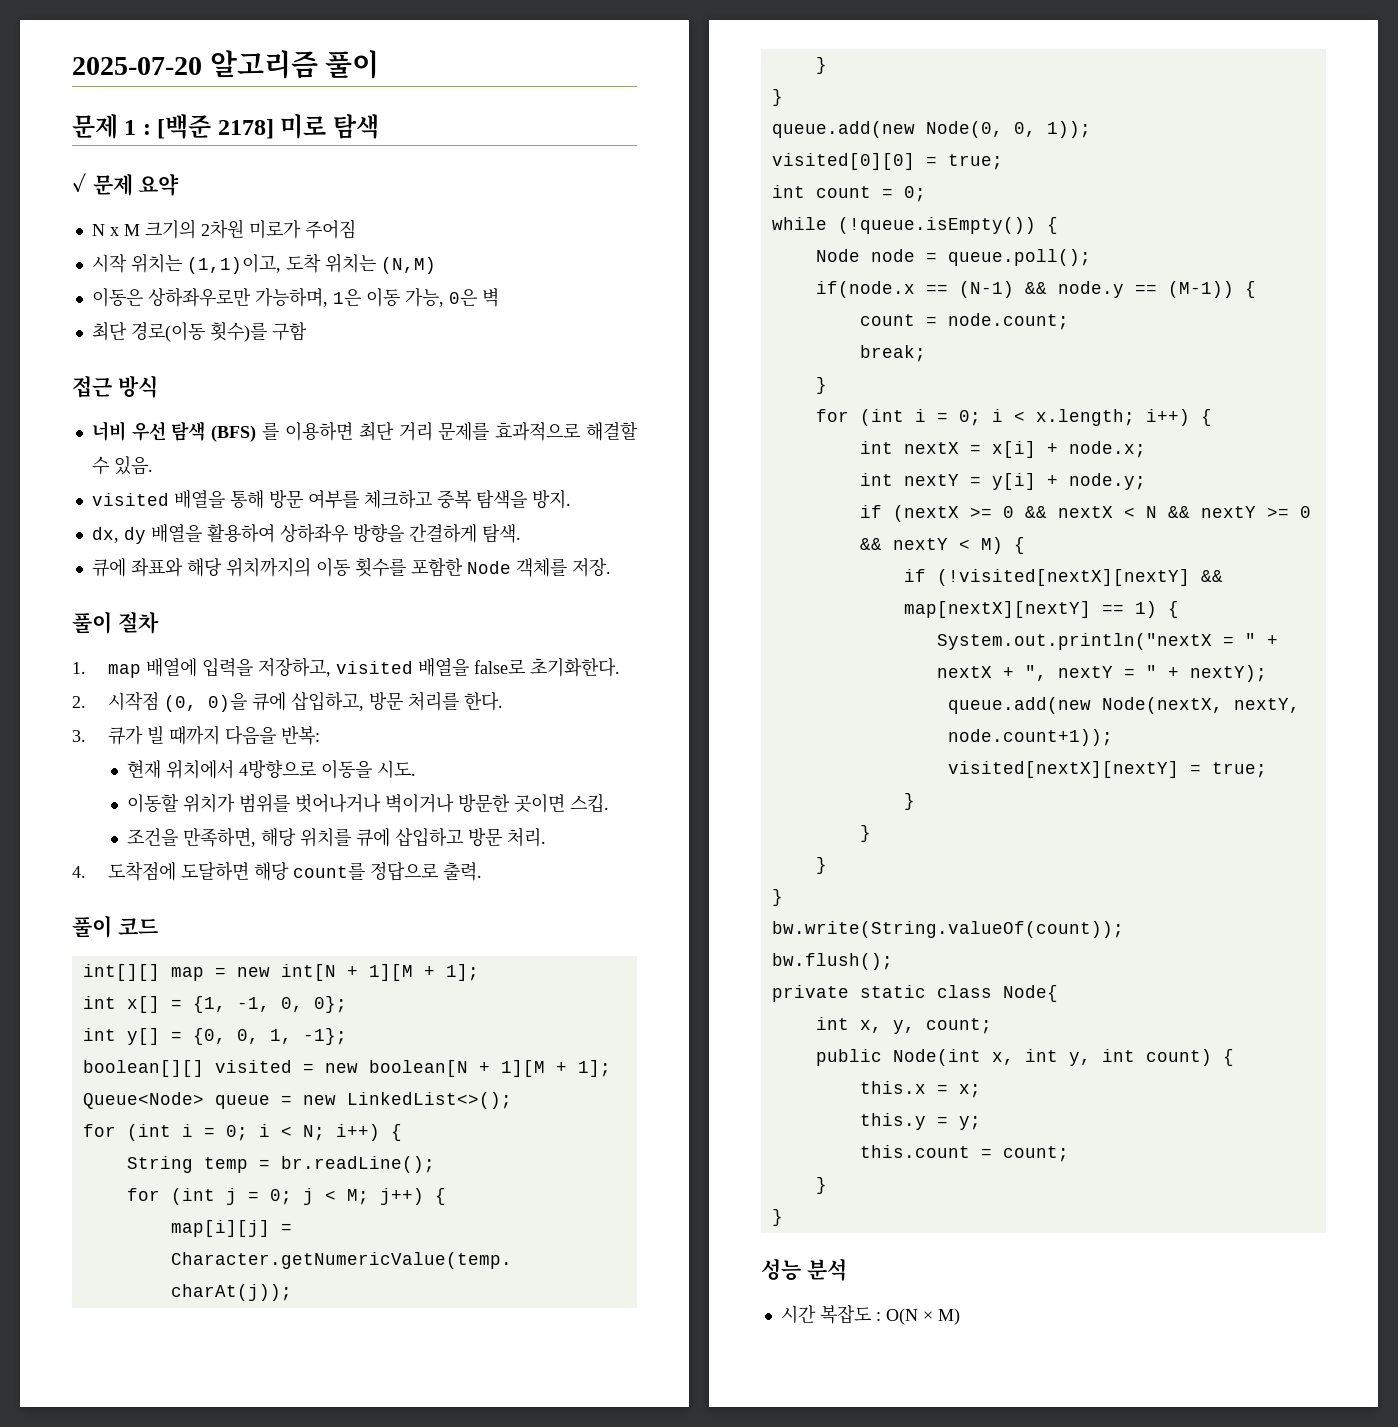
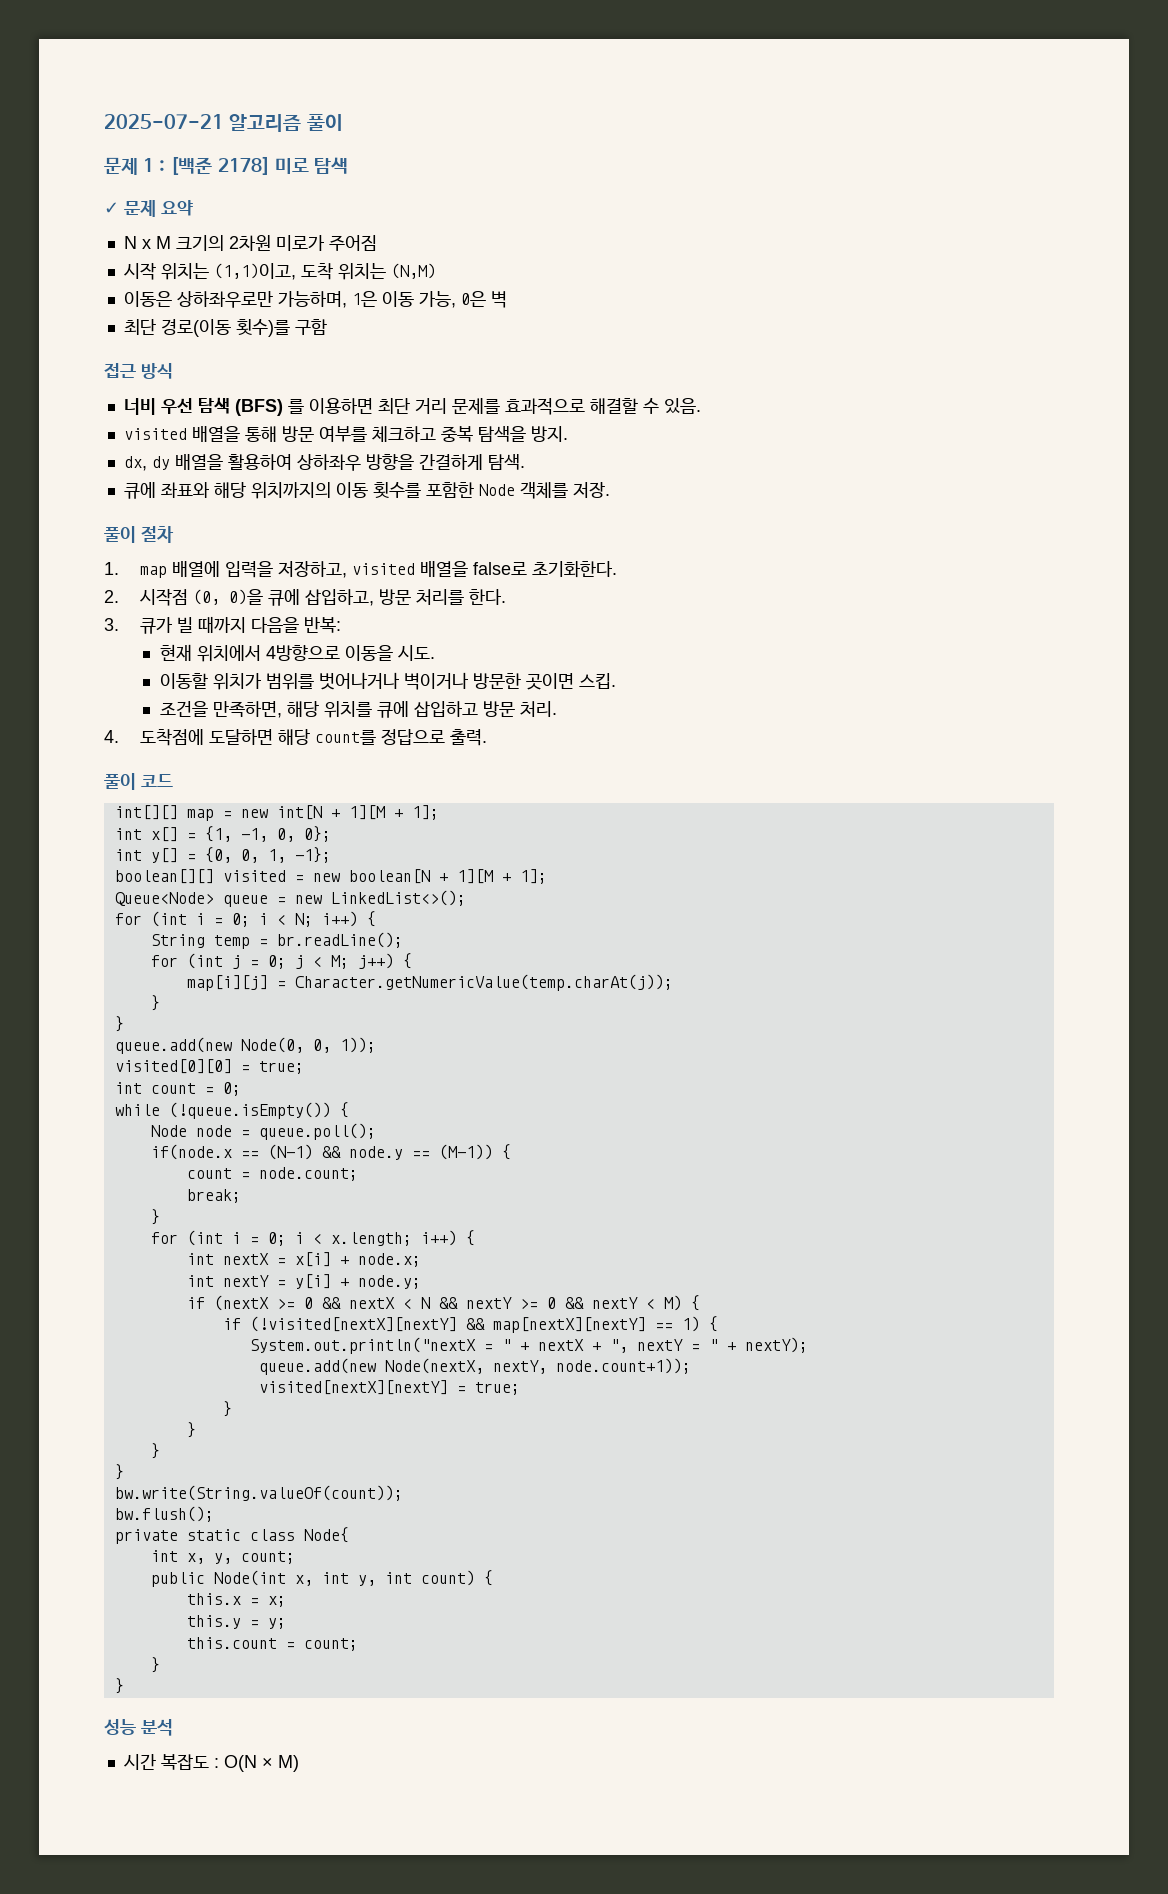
[72,57,202,75] 2025-07-20 -> [104,114,224,129] 2025-07-21

